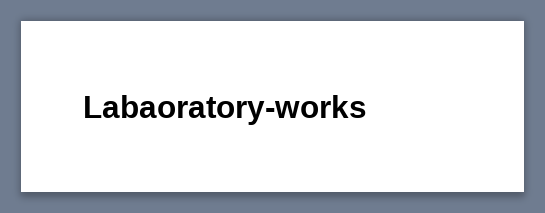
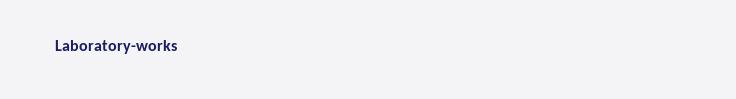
[83,95,367,125] Labaoratory-works -> [55,40,177,54] Laboratory-works

